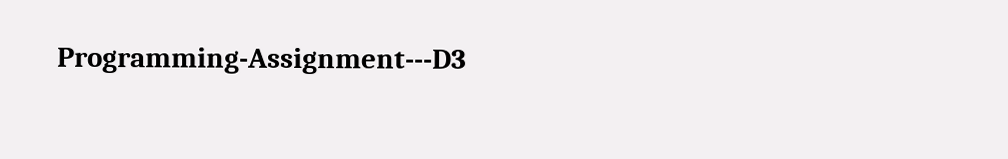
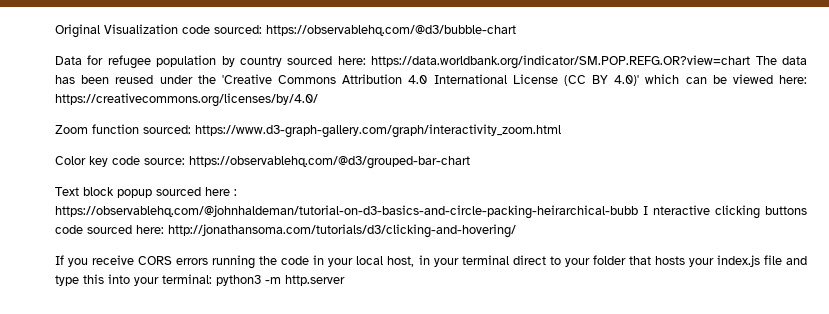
[57,46,467,75] Programming-Assignment---D3 -> [55,24,516,38] [55,55,807,69] [55,74,807,86] [55,93,318,107] [55,124,561,138] [55,156,470,169] [55,187,237,198] [55,205,807,219] [55,224,516,238] [55,255,807,269] [55,274,345,286] Original Visualization code sourced: https://observablehq.com/@d3/bubble-chart // Data for refugee population by country sourced here: https://data.worldbank.org/indicator/SM.POP.REFG.OR?view=chart The data has been reused under the 'Creative Commons Attribution 4.0 International License (CC BY 4.0)' which can be viewed here: https://creativecommons.org/licenses/by/4.0/ // Zoom function sourced: https://www.d3-graph-gallery.com/graph/interactivity_zoom.html // Color key code source: https://observablehq.com/@d3/grouped-bar-chart // Text block popup sourced here : https://observablehq.com/@johnhaldeman/tutorial-on-d3-basics-and-circle-packing-heirarchical-bubb I nteractive clicking buttons code sourced here: http://jonathansoma.com/tutorials/d3/clicking-and-hovering/ // If you receive CORS errors running the code in your local host, in your terminal direct to your folder that hosts your index.js file and type this into your terminal: python3 -m http.server

